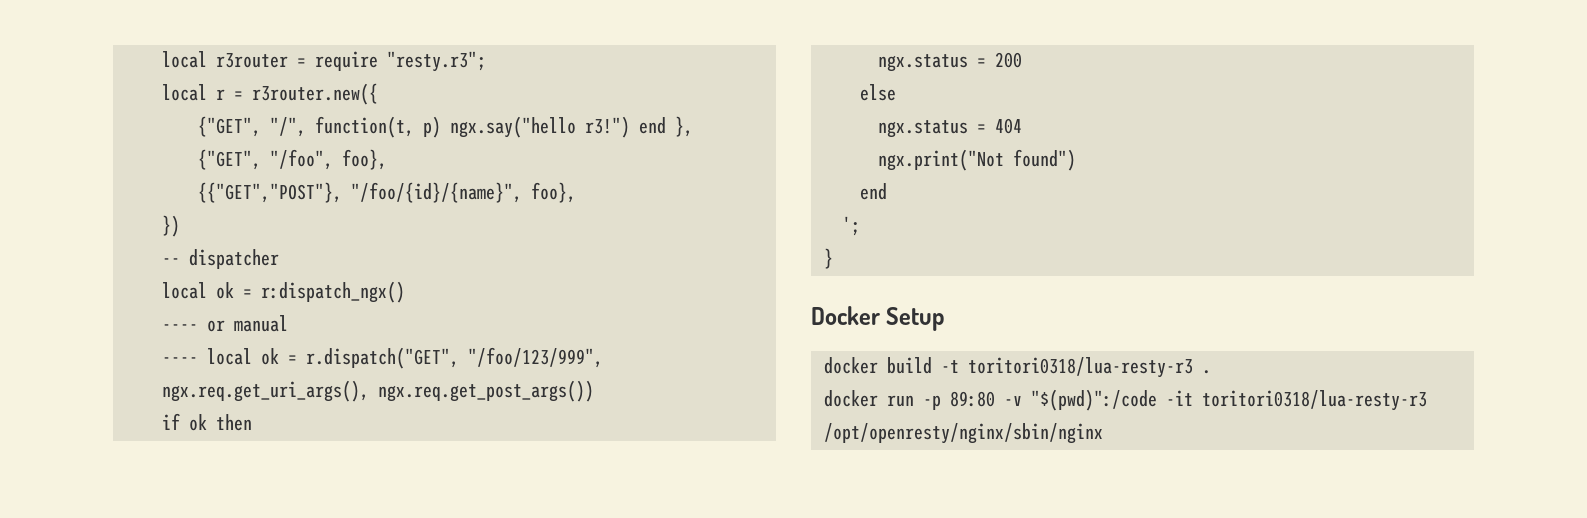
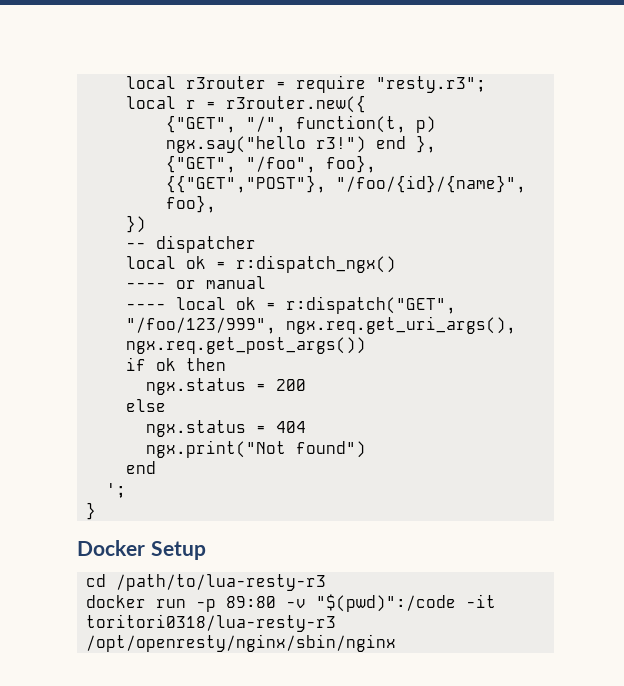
[305,347,459,369] r.dispatch("GET", -> [286,296,457,314] r:dispatch("GET",
[823,357,1211,378] docker build -t toritori0318/lua-resty-r3 . -> [86,574,327,591] cd /path/to/lua-resty-r3

